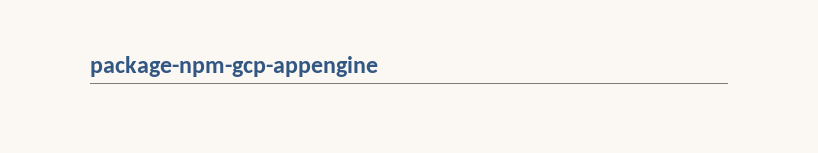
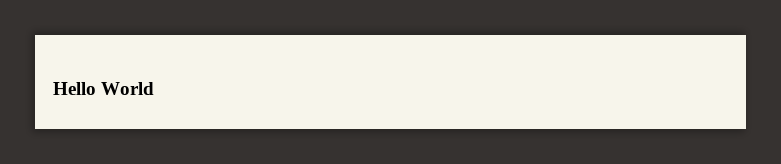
[90,56,378,77] package-npm-gcp-appengine -> [53,82,155,95] Hello World

